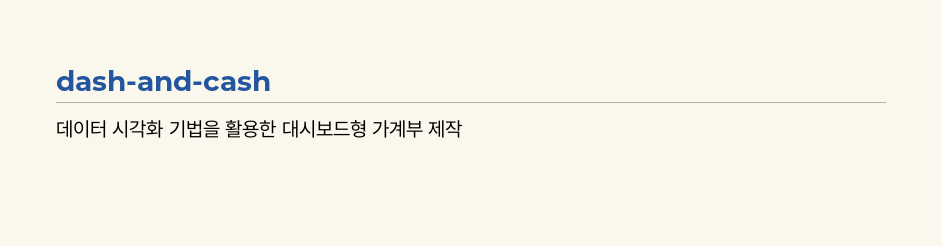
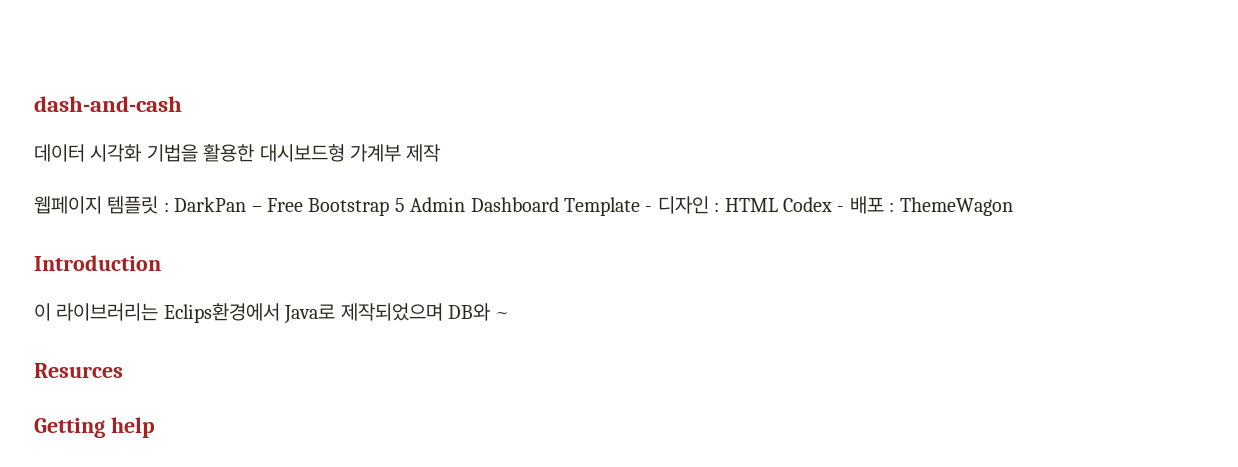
(463, 129) none -> [34,196,1013,216] [34,255,161,271] [34,303,510,324] [34,363,123,378] [34,417,155,438] // 웹페이지 템플릿 : DarkPan – Free Bootstrap 5 Admin Dashboard Template - 디자인 : HTML Codex - 배포 : ThemeWagon // Introduction // 이 라이브러리는 Eclips환경에서 Java로 제작되었으며 DB와 ~ // Resurces // Getting help

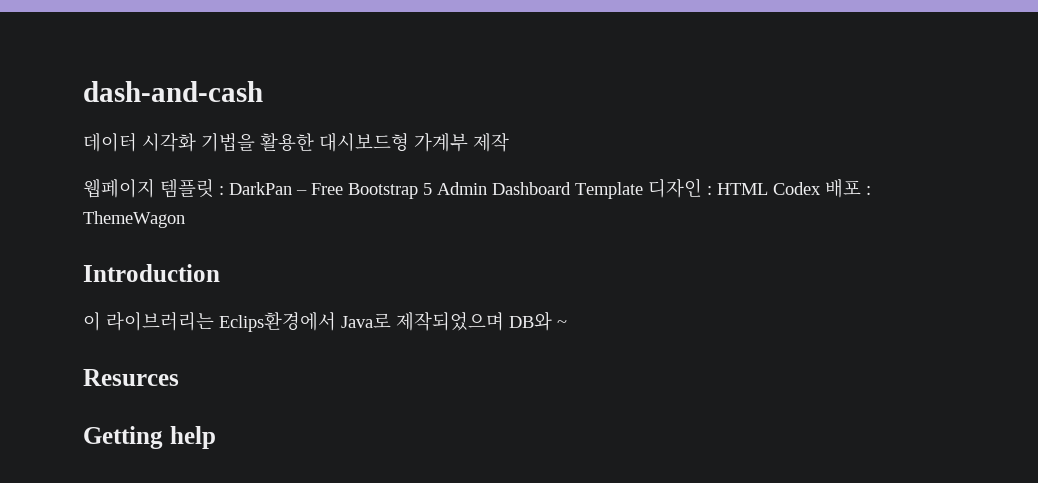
[645,206,653,212] - -> (643, 190) none
[837,206,845,212] - -> (821, 188) none

